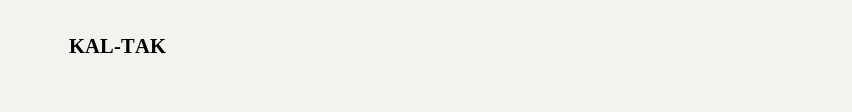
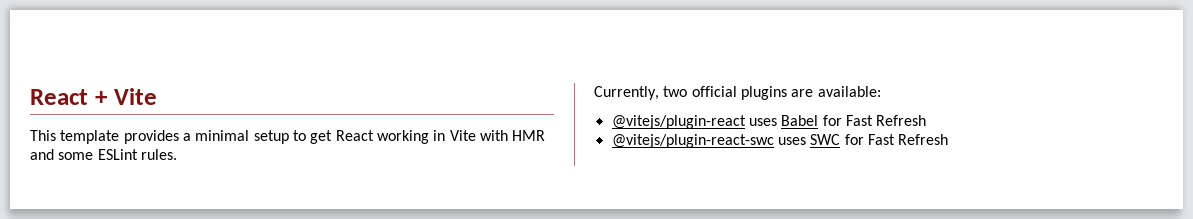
[69,39,166,53] KAL-TAK -> [30,88,157,105] [30,130,546,144] [30,149,177,160] [594,86,881,100] [611,115,927,129] [611,134,949,148] React + Vite // This template provides a minimal setup to get React working in Vite with HMR and some ESLint rules. // Currently, two official plugins are available: // @vitejs/plugin-react uses Babel for Fast Refresh // @vitejs/plugin-react-swc uses SWC for Fast Refresh

